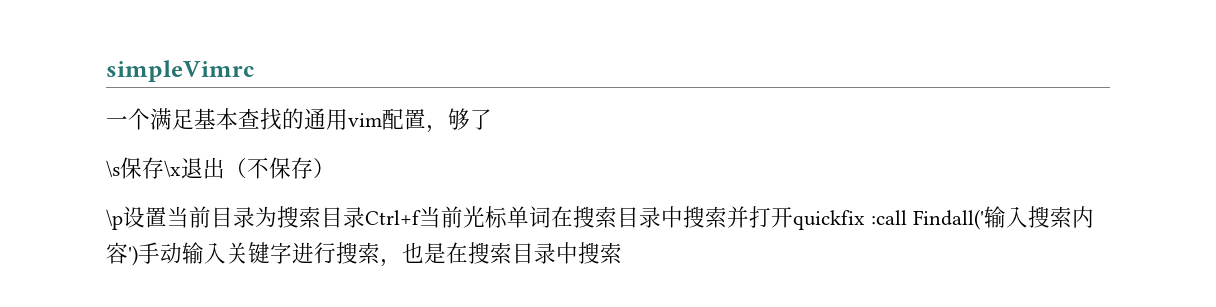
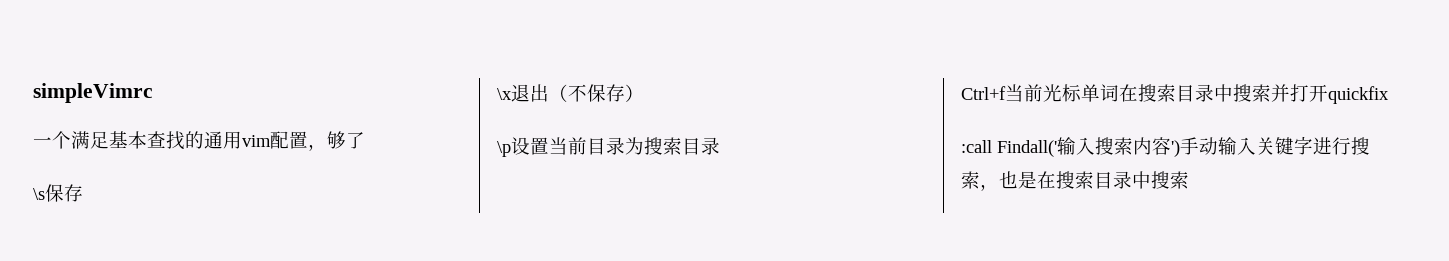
(164, 168) none -> (83, 193) //
(365, 217) none -> (720, 146) //
(865, 220) none -> (1389, 95) //

